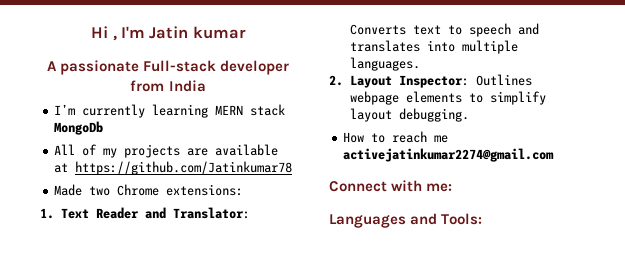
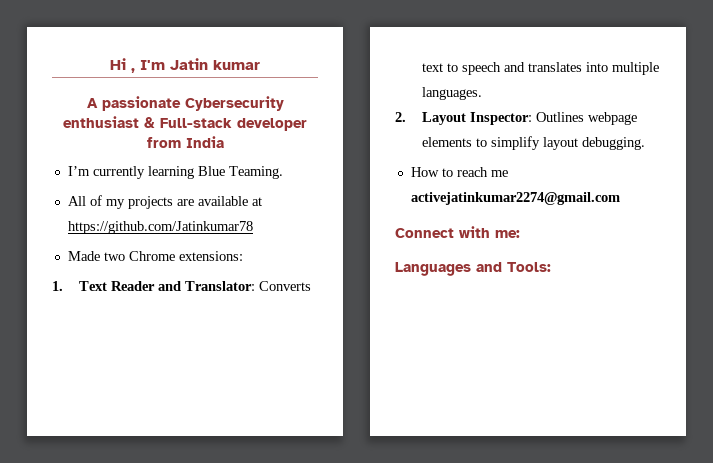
(139, 67) none -> [184,96,284,111] [63,116,155,128] Cybersecurity enthusiast &
[215,104,286,116] [54,121,104,135] MERN stack MongoDb -> [197,166,283,179] Blue Teaming.

